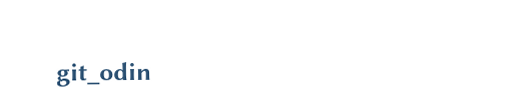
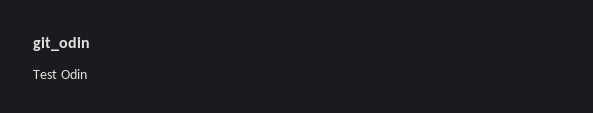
(152, 74) none -> [33,69,87,79] // Test Odin

